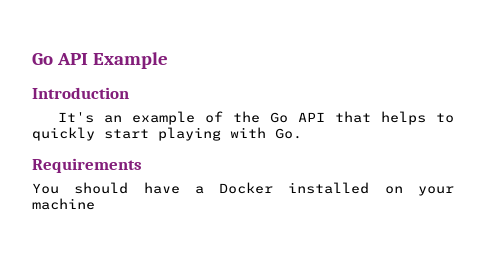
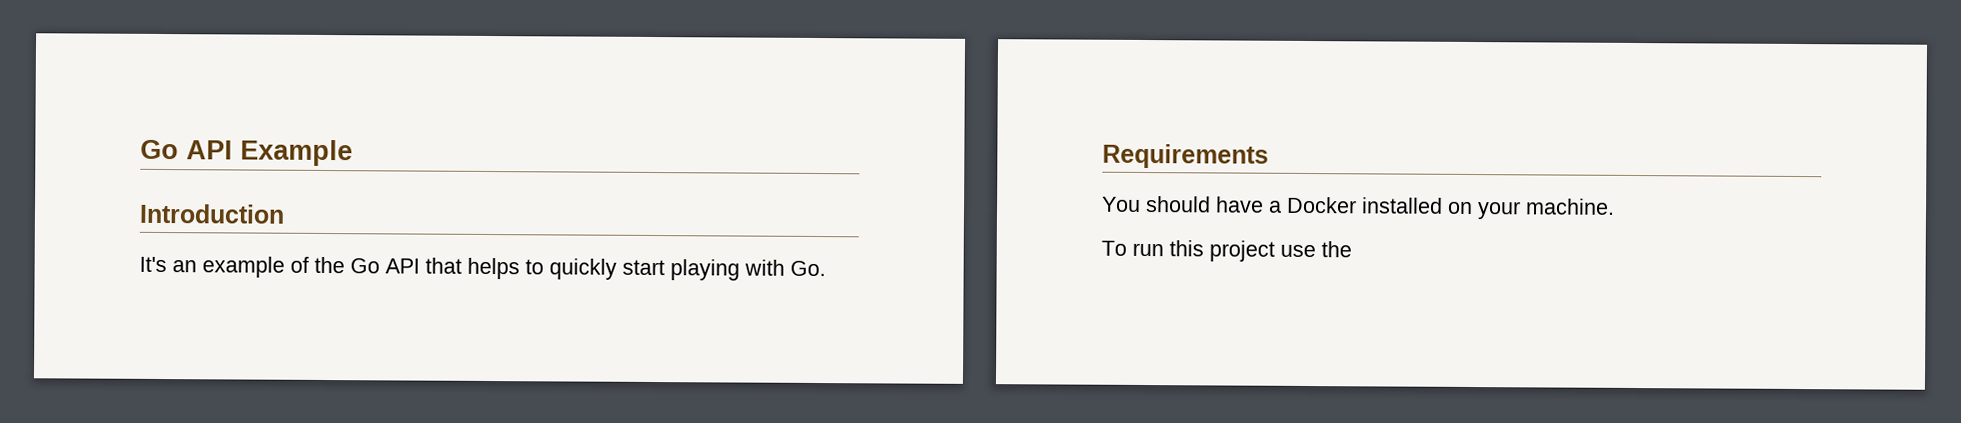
[32,198,95,210] machine -> [1525,198,1615,215] [1101,240,1352,262] machine. // To run this project use the

